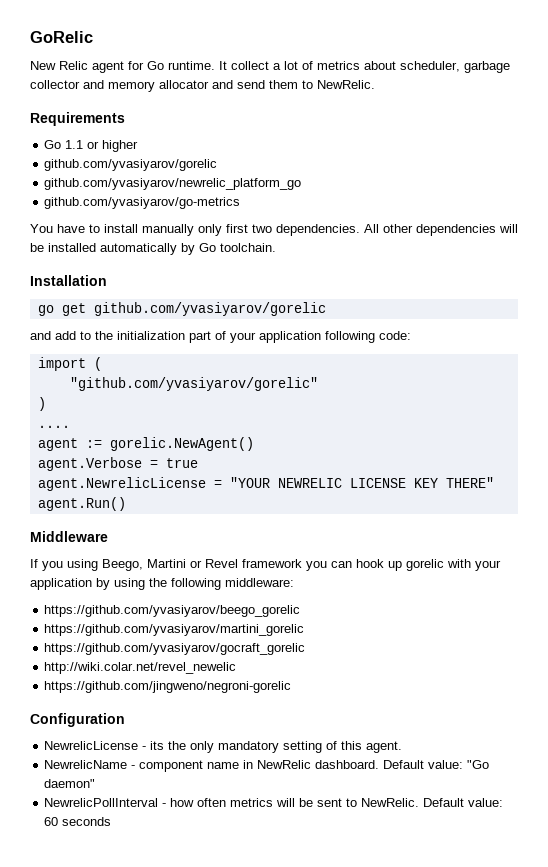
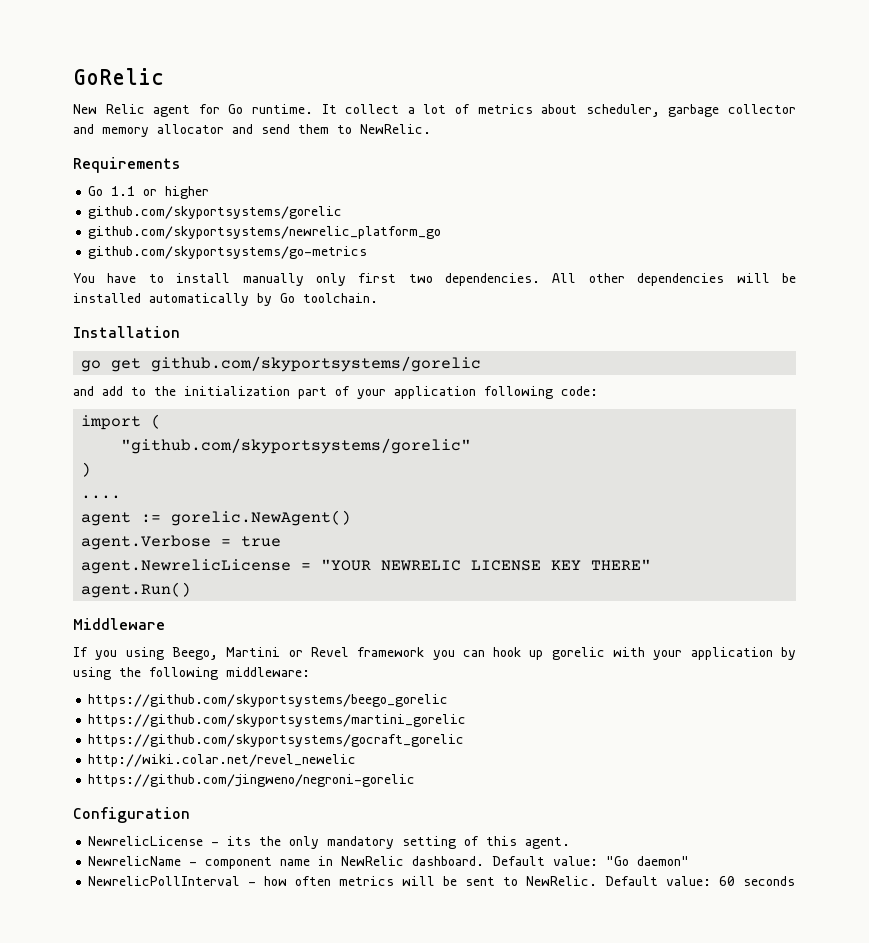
[44,159,218,171] [44,178,302,190] [44,197,241,209] github.com/yvasiyarov/gorelic // github.com/yvasiyarov/newrelic_platform_go // github.com/yvasiyarov/go-metrics -> [88,206,343,219] [88,226,442,239] [88,246,368,259] github.com/skyportsystems/gorelic // github.com/skyportsystems/newrelic_platform_go // github.com/skyportsystems/go-metrics
[93,302,326,316] github.com/yvasiyarov/gorelic -> [151,356,482,372] github.com/skyportsystems/gorelic
[69,377,318,391] "github.com/yvasiyarov/gorelic" -> [121,438,472,454] "github.com/skyportsystems/gorelic"
[44,605,301,617] [44,624,305,636] [44,643,306,655] https://github.com/yvasiyarov/beego_gorelic // https://github.com/yvasiyarov/martini_gorelic // https://github.com/yvasiyarov/gocraft_gorelic -> [88,694,449,707] [88,714,467,727] [88,734,465,747] https://github.com/skyportsystems/beego_gorelic // https://github.com/skyportsystems/martini_gorelic // https://github.com/skyportsystems/gocraft_gorelic

